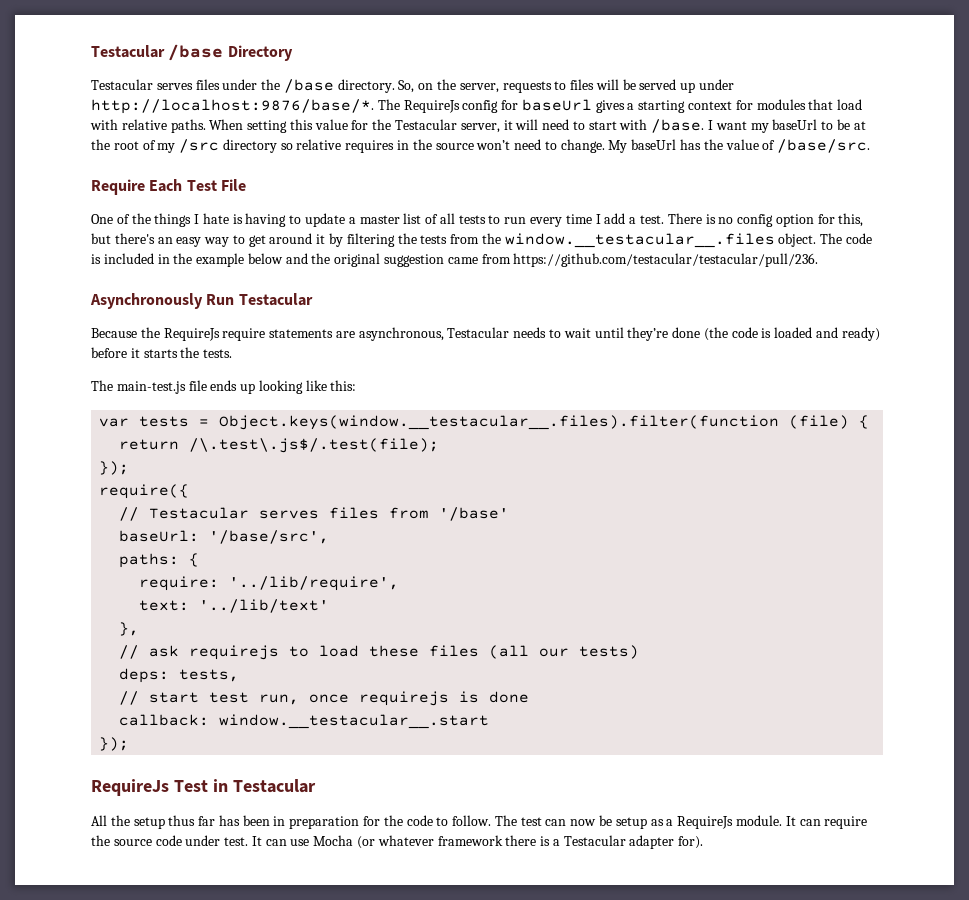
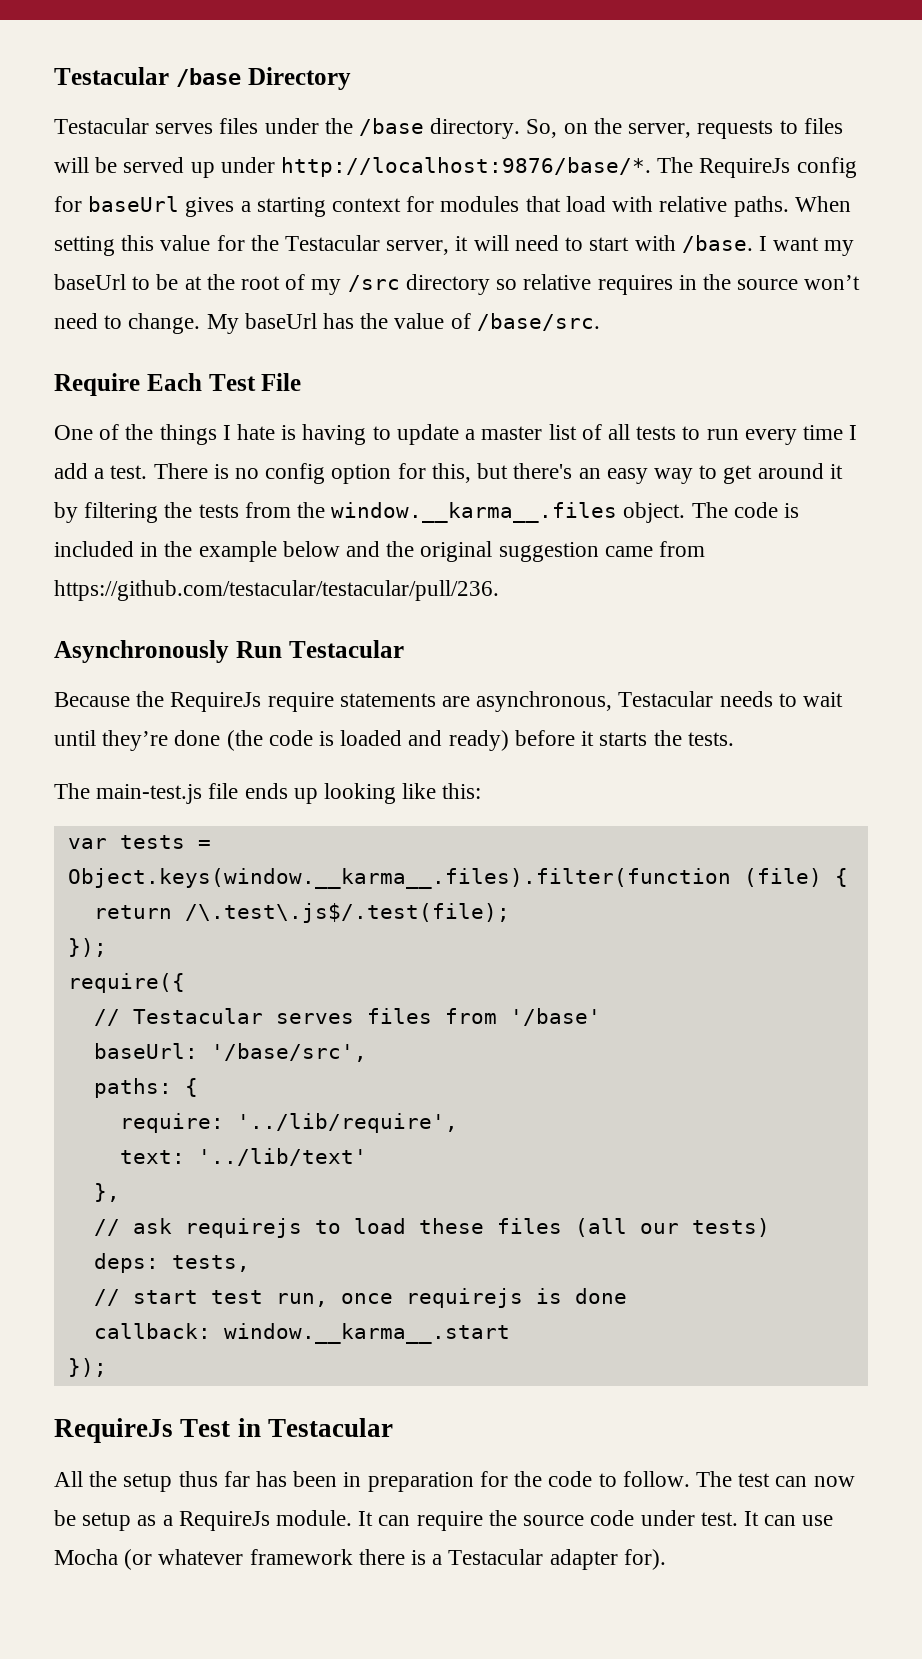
[504,233,775,248] window.__testacular__.files -> [331,502,618,523] window.__karma__.files
[219,415,780,430] Object.keys(window.__testacular__.files).filter(function -> [67,868,731,889] Object.keys(window.__karma__.files).filter(function
[219,714,490,729] window.__testacular__.start -> [223,1323,510,1344] window.__karma__.start

